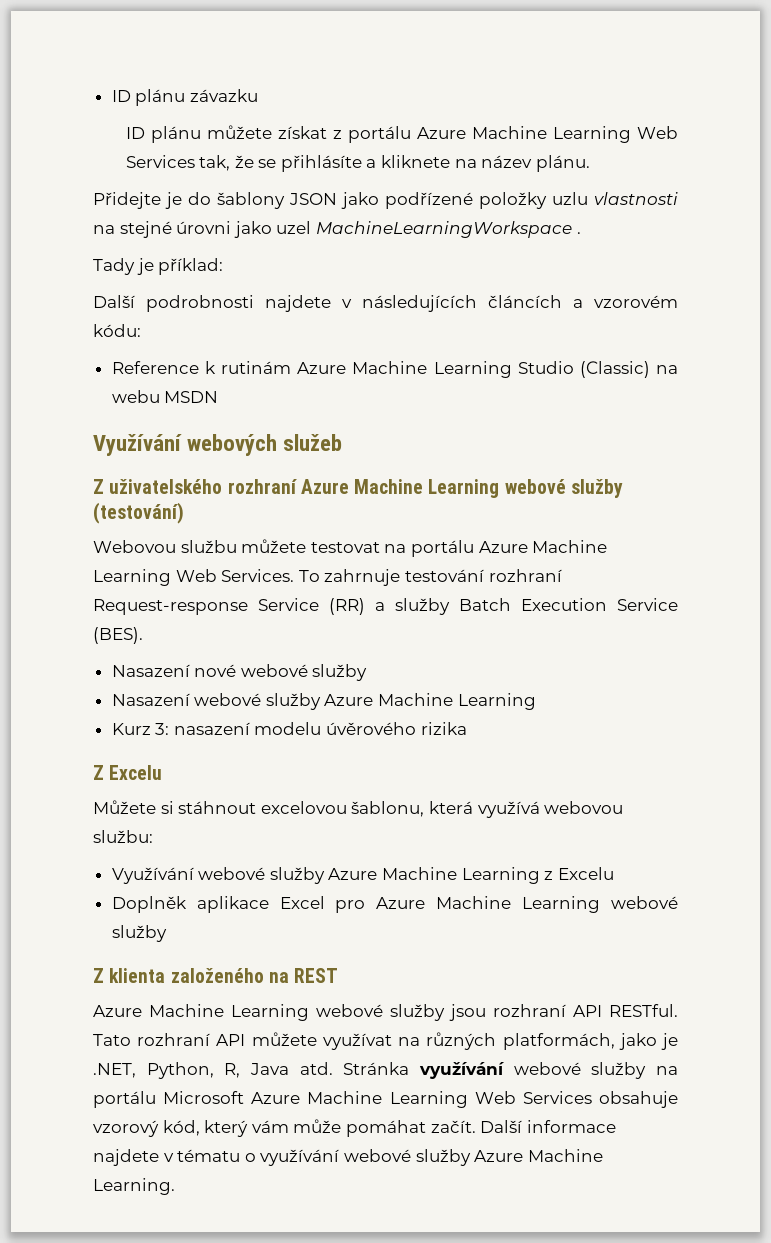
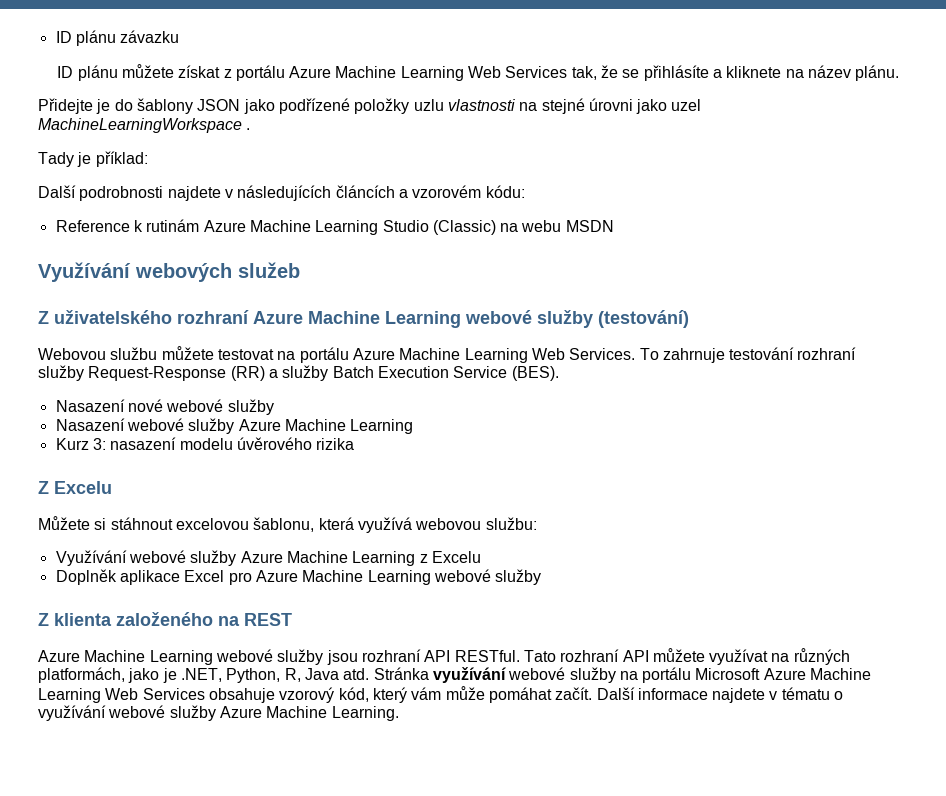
[93,598,319,615] Request-response Service -> [38,365,227,381] služby Request-Response

